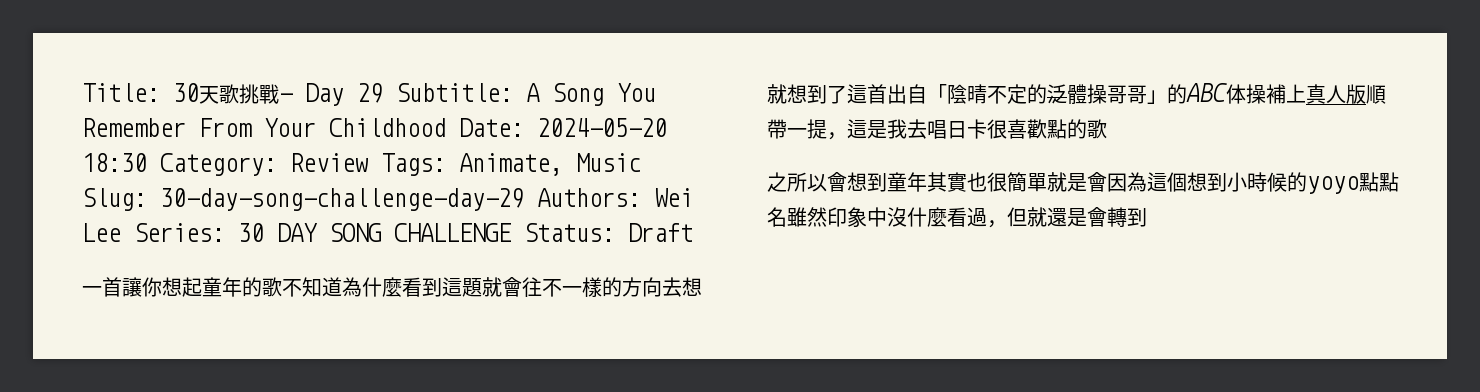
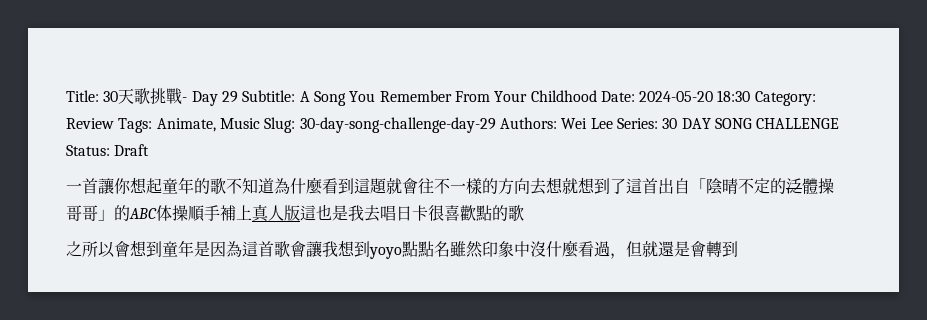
(1266, 94) none -> [188,205,220,222] 順手
[1366,85,1386,104] [767,119,867,140] 順帶一提，這 -> [300,204,332,221] 這也
[927,172,1307,192] 其實也很簡單就是會因為這個想到小時候的 -> [194,240,370,257] 是因為這首歌會讓我想到

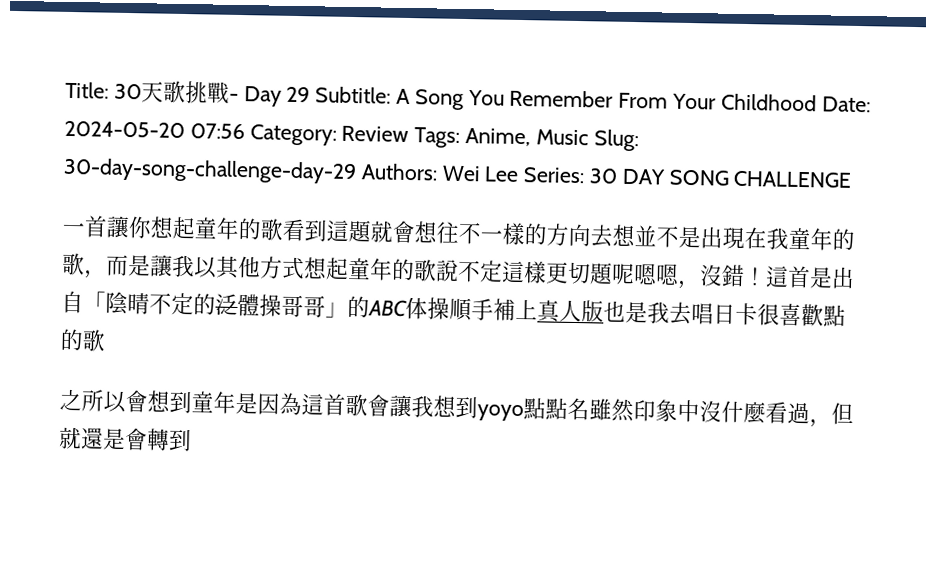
[717,90,751,102] 18:30 -> [189,123,245,140] 07:56
[156,118,216,132] Animate, -> [465,128,532,147] Anime,
[66,144,150,156] Status: Draft -> (852, 179) none
[226,177,322,195] 不知道為什麼 -> (284, 229) none
(418, 186) none -> [414,221,438,244] 想
[562,177,658,194] 就想到了這首 -> [634,225,855,251] [62,252,833,290] 並不是出現在我童年的歌，而是讓我以其他方式想起童年的歌說不定這樣更切題呢嗯嗯，沒錯！這首是
[300,205,316,221] 這 -> (604, 311) none

